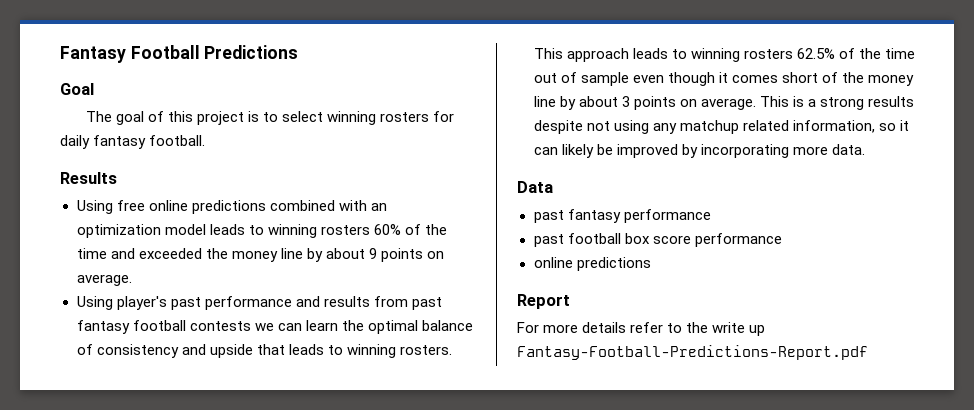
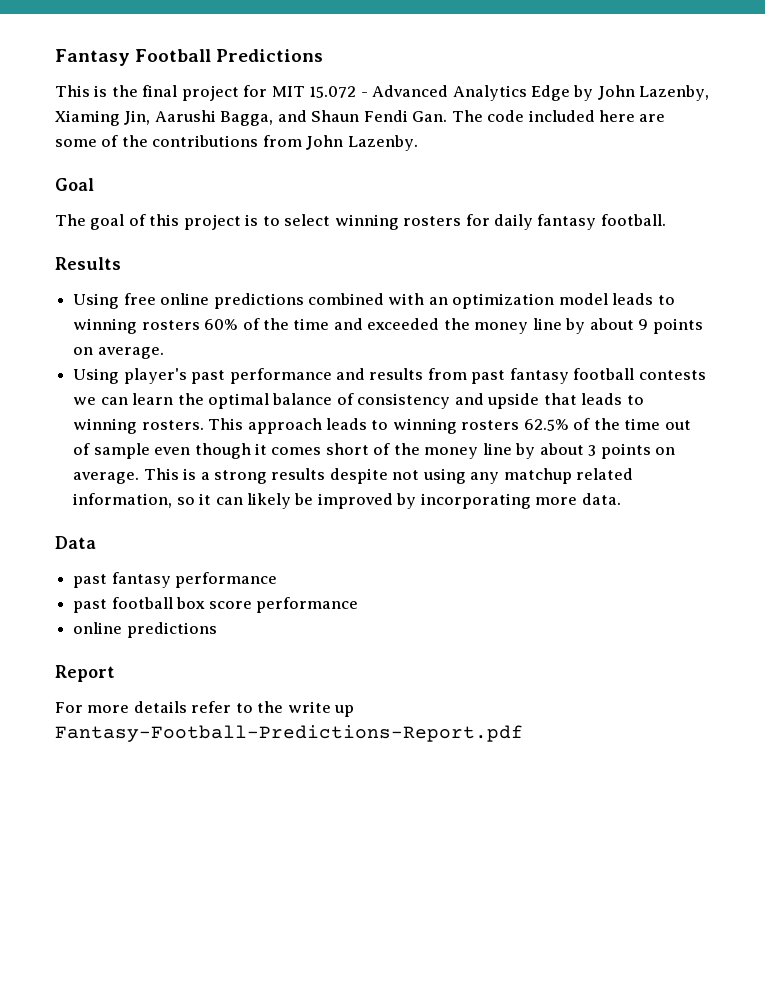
(299, 52) none -> [55,85,710,101] [55,110,666,126] [55,135,418,151] // This is the final project for MIT 15.072 - Advanced Analytics Edge by John Lazenby, Xiaming Jin, Aarushi Bagga, and Shaun Fendi Gan. The code included here are some of the contributions from John Lazenby.

